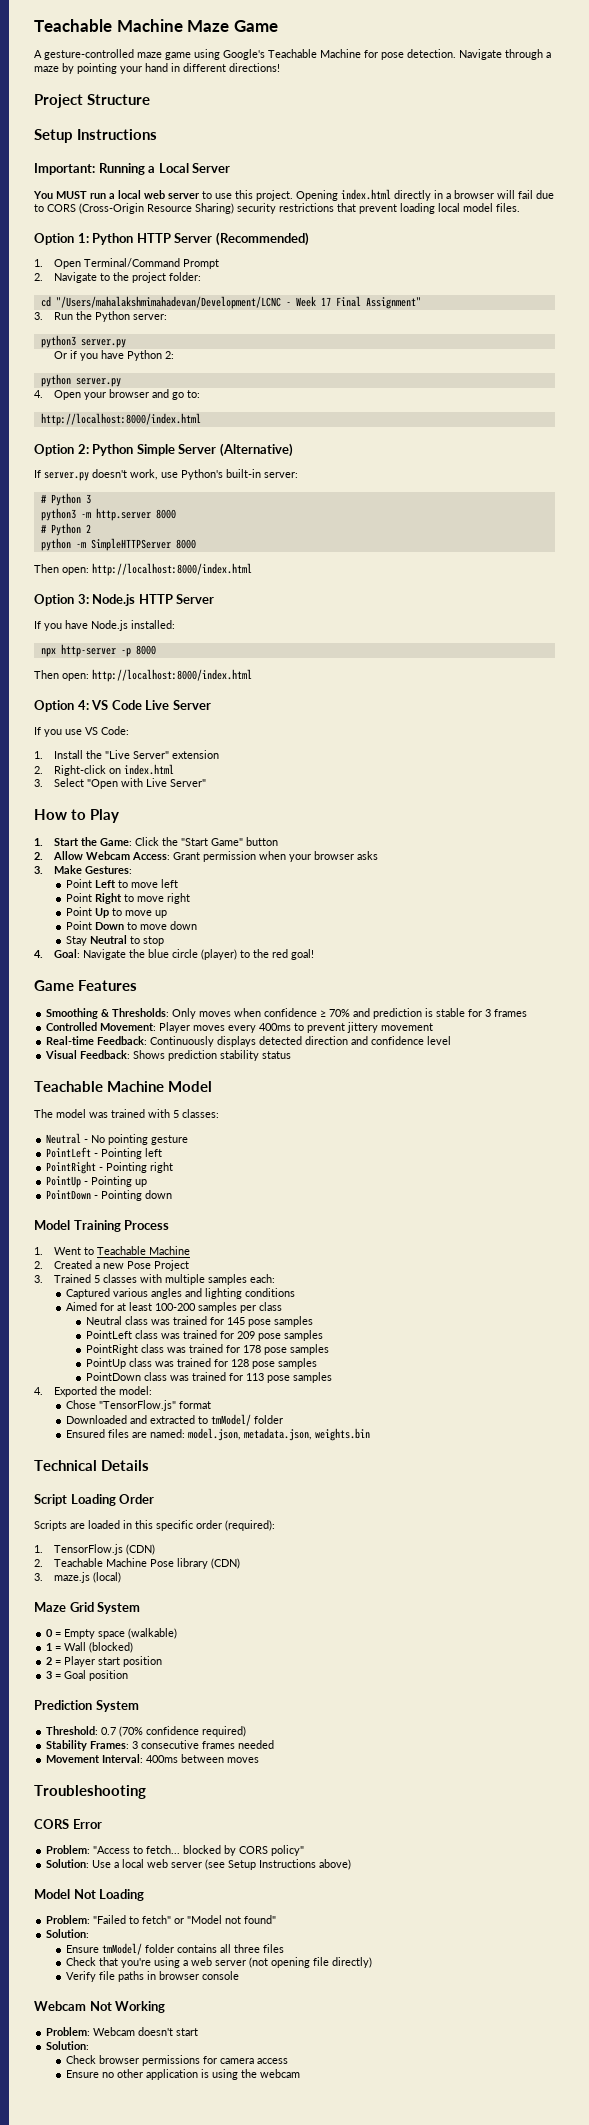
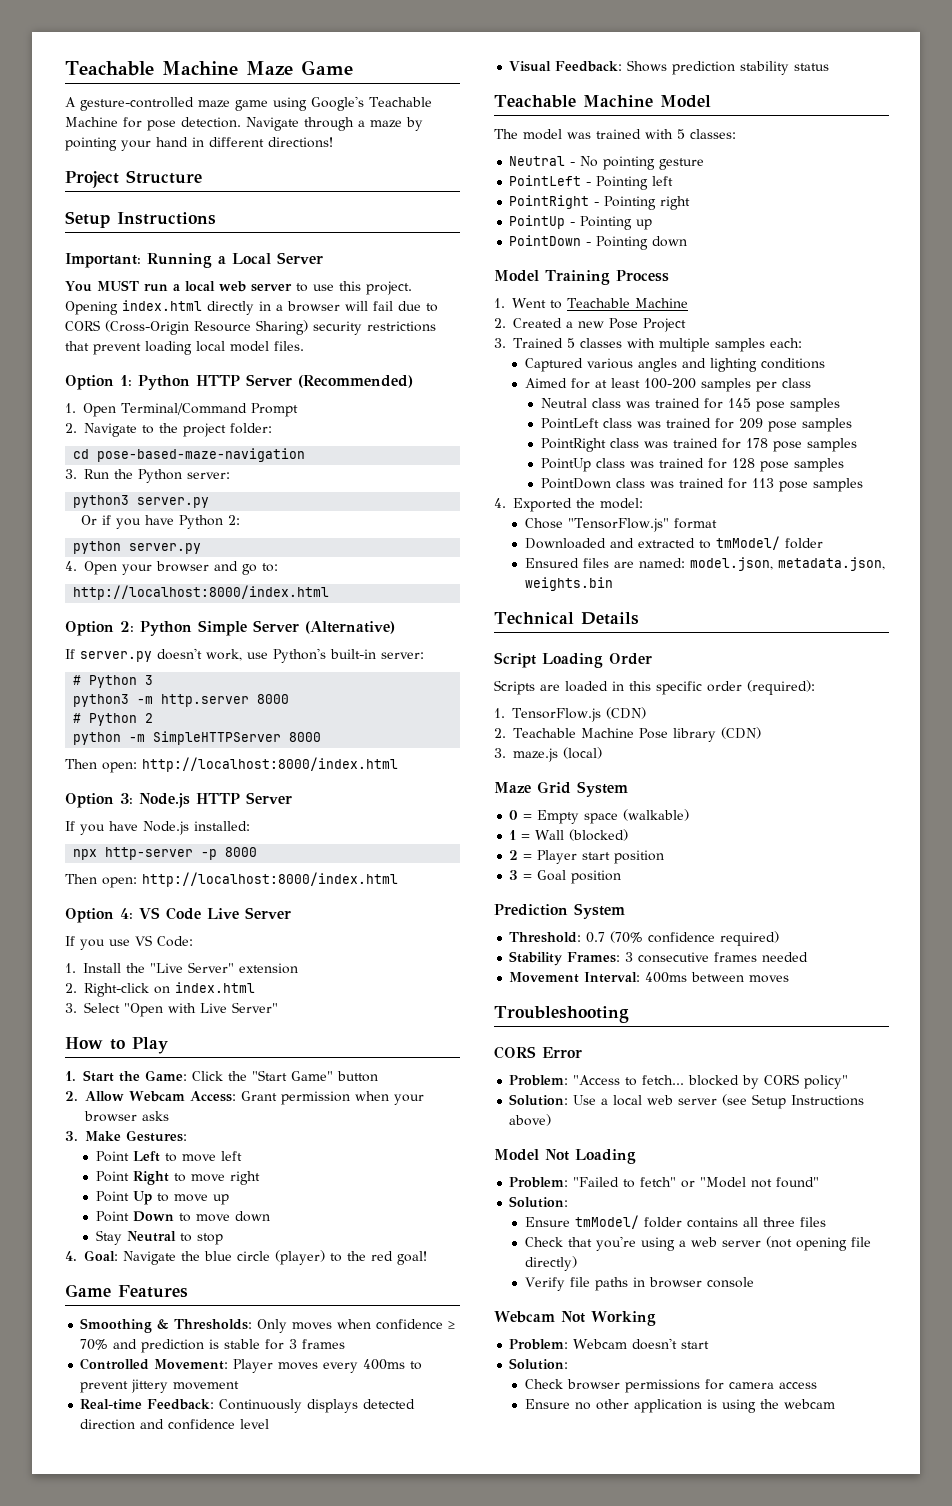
[55,296,421,309] "/Users/mahalakshmimahadevan/Development/LCNC - Week 17 Final Assignment" -> [97,448,306,462] pose-based-maze-navigation

